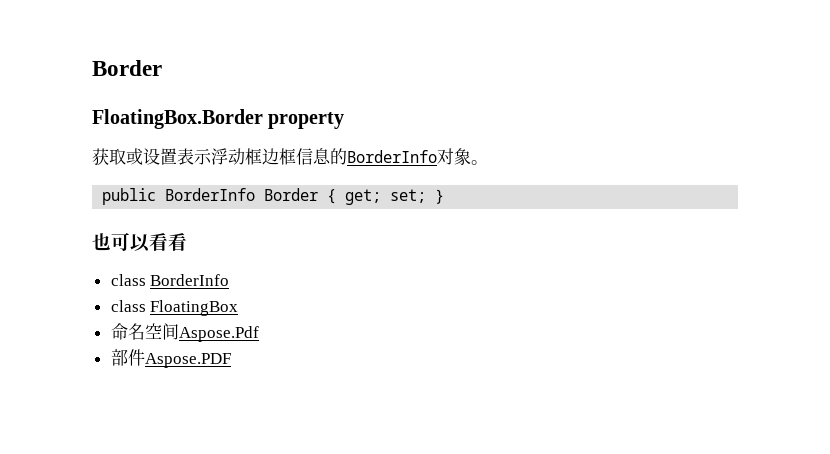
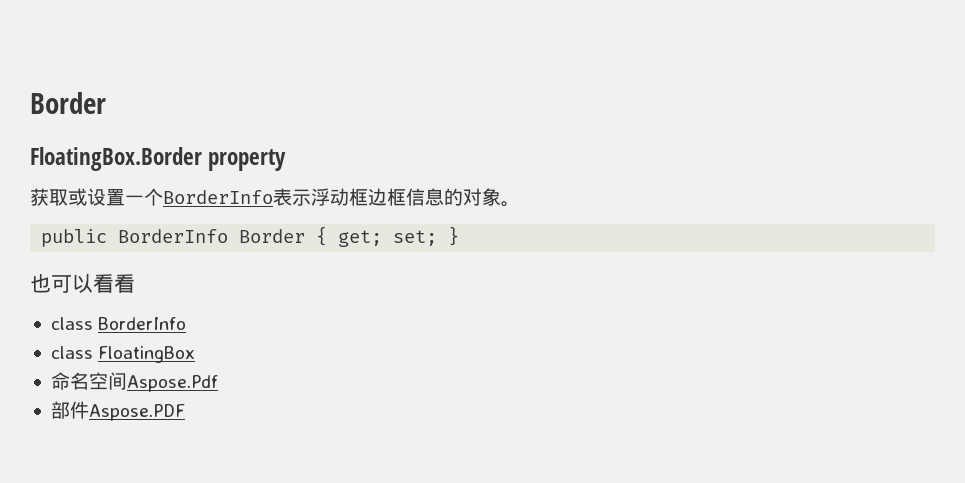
(177, 156) none -> [125,188,273,206] 一个BorderInfo
[347,150,437,163] BorderInfo -> (463, 197) none

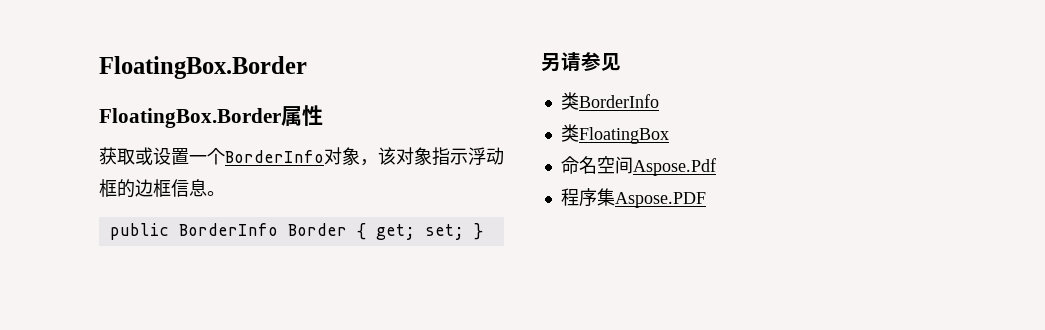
[30,92,106,114] [30,147,287,171] Border // FloatingBox.Border property -> [99,56,307,79] [99,105,323,128] FloatingBox.Border // FloatingBox.Border属性
[273,188,292,206] 表 -> [324,147,450,166] 对象，该对象指
(368, 197) none -> [117,179,135,198] 的
[444,188,501,206] 的对象 -> (207, 188) none
[30,274,135,293] [50,317,93,330] 也可以看看 // class -> [541,52,621,72] [560,92,579,110] 另请参见 // 类
[50,346,93,359] class -> [560,124,579,142] 类
[50,401,89,419] 部件 -> [560,188,615,207] 程序集

